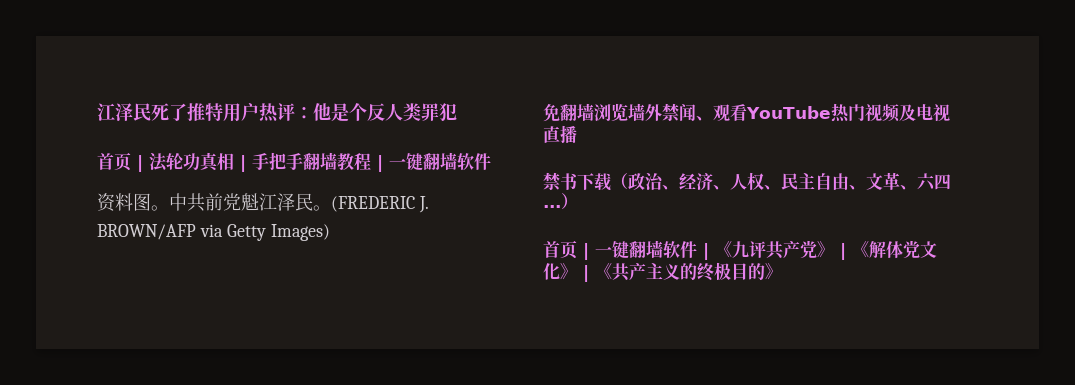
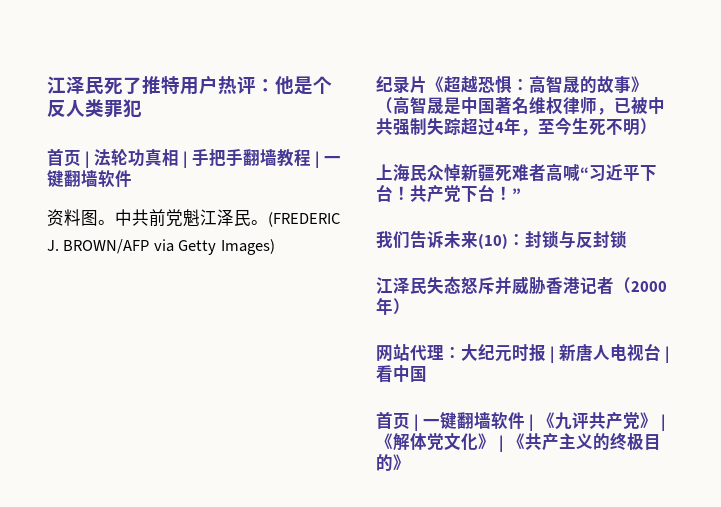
[543,103,950,123] [543,125,577,143] [543,172,951,191] [543,193,578,210] 免翻墙浏览墙外禁闻、观看YouTube热门视频及电视直播 // 禁书下载（政治、经济、人权、民主自由、文革、六四...） -> [376,75,648,94] [376,96,665,115] [376,117,657,136] [376,163,657,182] [376,184,521,203] [376,230,627,249] [376,276,667,295] [376,297,410,315] [376,343,670,363] [376,365,427,383] 纪录片《超越恐惧：高智晟的故事》（高智晟是中国著名维权律师，已被中共强制失踪超过4年，至今生死不明） // 上海民众悼新疆死难者高喊“习近平下台！共产党下台！” // 我们告诉未来(10)：封锁与反封锁 // 江泽民失态怒斥并威胁香港记者（2000年） // 网站代理：大纪元时报 | 新唐人电视台 | 看中国

